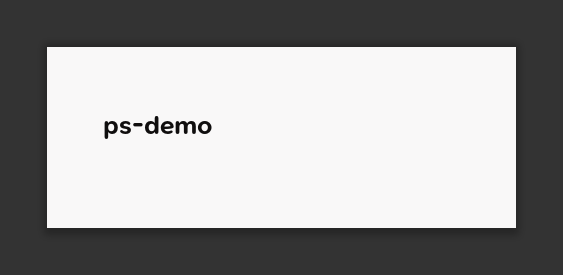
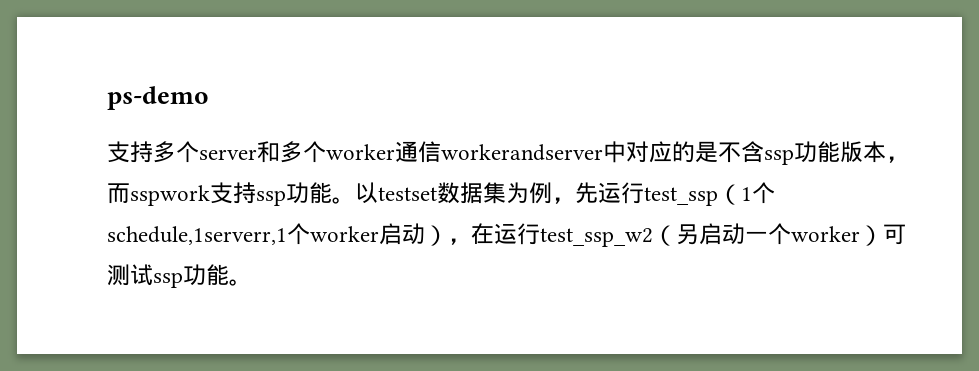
(212, 127) none -> [107,141,909,165] [107,182,775,206] [107,223,906,247] [107,264,252,288] // 支持多个server和多个worker通信workerandserver中对应的是不含ssp功能版本，而sspwork支持ssp功能。以testset数据集为例，先运行test_ssp（1个schedule,1serverr,1个worker启动），在运行test_ssp_w2（另启动一个worker）可测试ssp功能。

